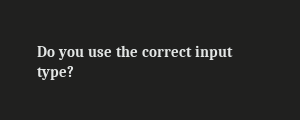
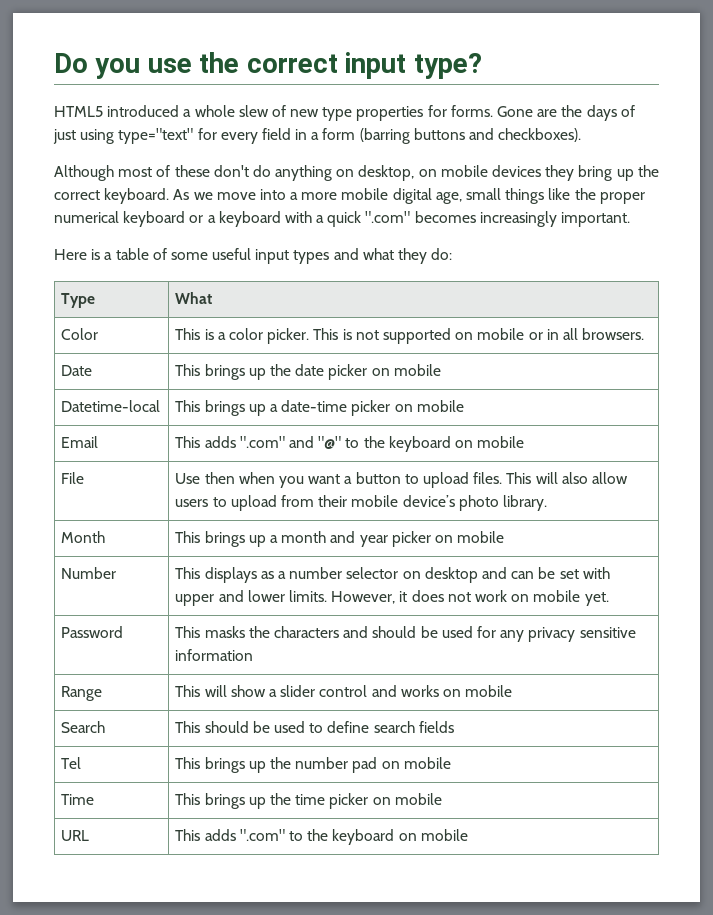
(74, 73) none -> [54,105,635,121] [53,128,582,144] [54,165,659,181] [54,188,645,204] [54,211,631,227] [54,248,453,264] [61,293,96,308] [175,292,213,304] [61,328,99,340] [175,328,645,344] [61,365,93,376] [175,364,441,380] [61,400,161,412] [175,400,464,416] [61,436,99,448] [175,436,525,452] [61,472,85,484] [175,472,628,488] [175,495,547,511] [61,531,106,543] [175,531,505,547] [61,567,117,579] [175,567,610,583] [175,590,609,606] [61,626,124,638] [175,626,636,642] [175,649,254,661] [61,686,103,701] [175,685,513,697] [61,721,106,733] [175,721,454,733] [61,757,82,769] [175,757,451,773] [61,794,95,805] [175,793,442,809] [61,830,90,841] [175,829,468,845] // HTML5 introduced a whole slew of new type properties for forms. Gone are the days of just using type="text" for every field in a form (barring buttons and checkboxes). // Although most of these don't do anything on desktop, on mobile devices they bring up the correct keyboard. As we move into a more mobile digital age, small things like the proper numerical keyboard or a keyboard with a quick ".com" becomes increasingly important. // Here is a table of some useful input types and what they do: // Type | What // Color | This is a color picker. This is not supported on mobile or in all browsers. // Date | This brings up the date picker on mobile // Datetime-local | This brings up a date-time picker on mobile // Email | This adds ".com" and "@" to the keyboard on mobile // File | Use then when you want a button to upload files. This will also allow users to upload from their mobile device’s photo library. // Month | This brings up a month and year picker on mobile // Number | This displays as a number selector on desktop and can be set with upper and lower limits. However, it does not work on mobile yet. // Password | This masks the characters and should be used for any privacy sensitive information // Range | This will show a slider control and works on mobile // Search | This should be used to define search fields // Tel | This brings up the number pad on mobile // Time | This brings up the time picker on mobile // URL | This adds ".com" to the keyboard on mobile

